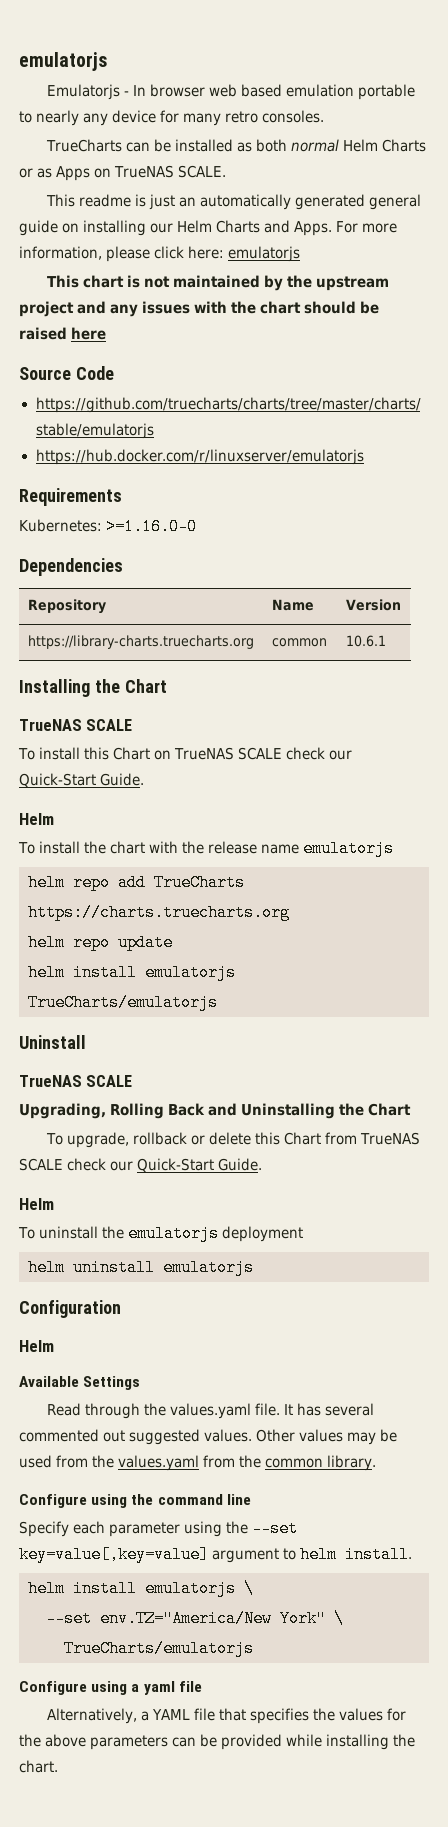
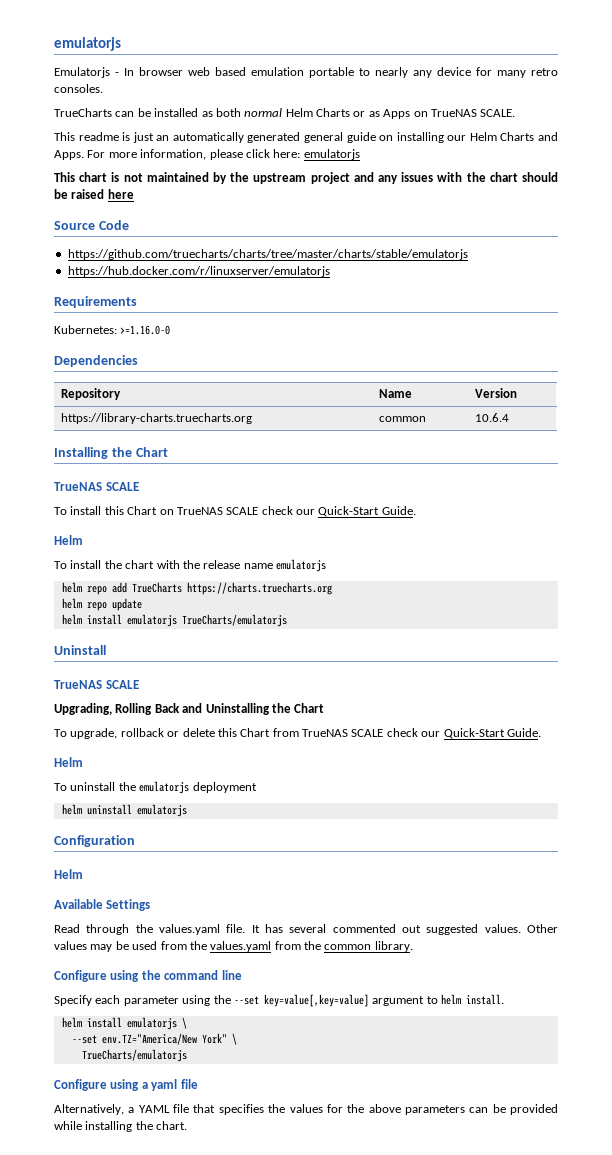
[345,635,386,647] 10.6.1 -> [475,413,510,422] 10.6.4

